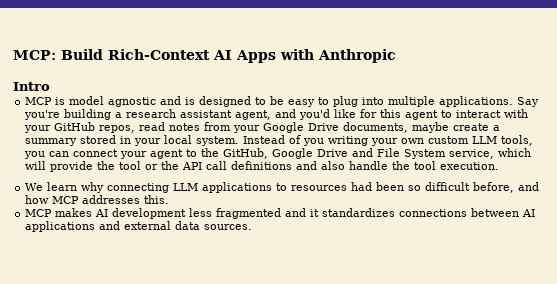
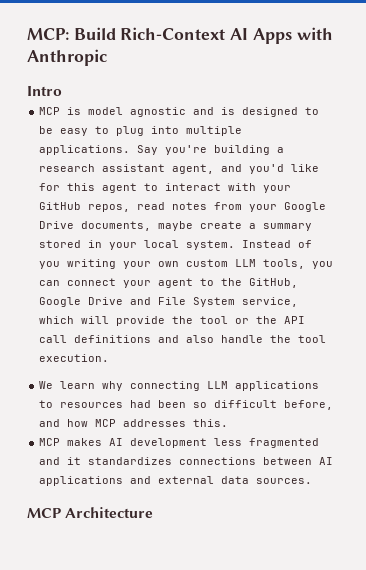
(253, 227) none -> [27,507,154,518] // MCP Architecture

